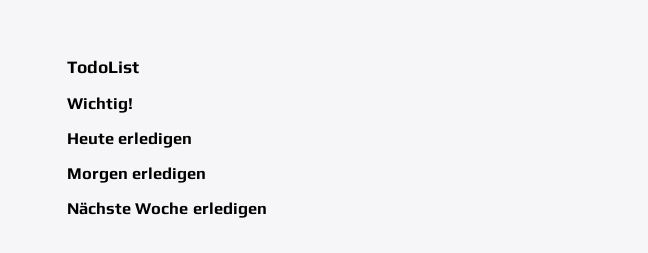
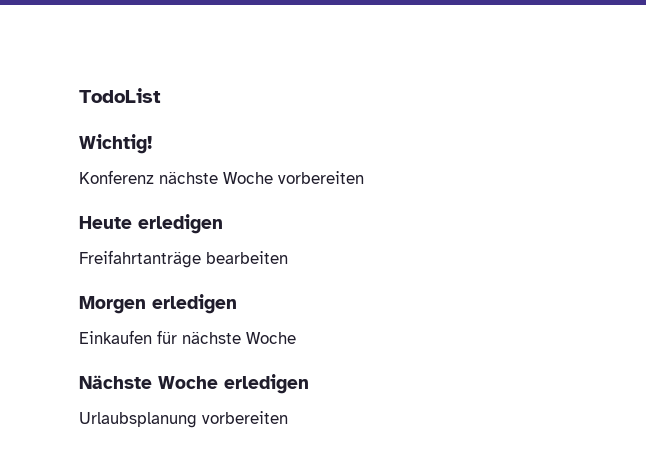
(133, 105) none -> [79,170,364,184] // Konferenz nächste Woche vorbereiten
(193, 140) none -> [79,250,288,268] // Freifahrtanträge bearbeiten
(207, 175) none -> [79,330,296,344] // Einkaufen für nächste Woche
(267, 210) none -> [79,411,288,428] // Urlaubsplanung vorbereiten

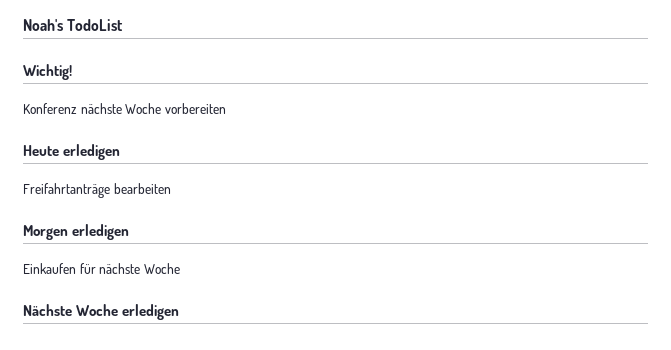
(79, 95) none -> [23,19,63,31] Noah's
[79,411,288,428] // Urlaubsplanung vorbereiten -> (180, 312) none

